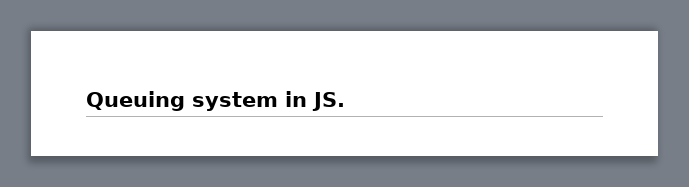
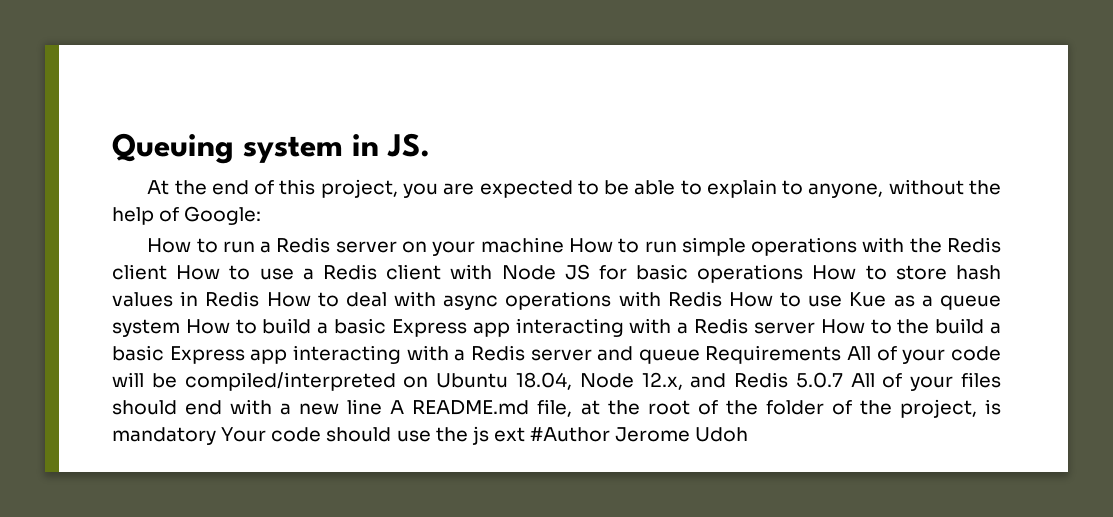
(345, 101) none -> [147,179,1001,198] [112,206,262,225] [147,237,1001,256] [112,264,1001,283] [112,291,1001,310] [112,318,1002,337] [112,345,1001,364] [112,372,1002,391] [112,399,1001,418] [112,426,749,445] // At the end of this project, you are expected to be able to explain to anyone, without the help of Google: // How to run a Redis server on your machine How to run simple operations with the Redis client How to use a Redis client with Node JS for basic operations How to store hash values in Redis How to deal with async operations with Redis How to use Kue as a queue system How to build a basic Express app interacting with a Redis server How to the build a basic Express app interacting with a Redis server and queue Requirements All of your code will be compiled/interpreted on Ubuntu 18.04, Node 12.x, and Redis 5.0.7 All of your files should end with a new line A README.md file, at the root of the folder of the project, is mandatory Your code should use the js ext #Author Jerome Udoh

